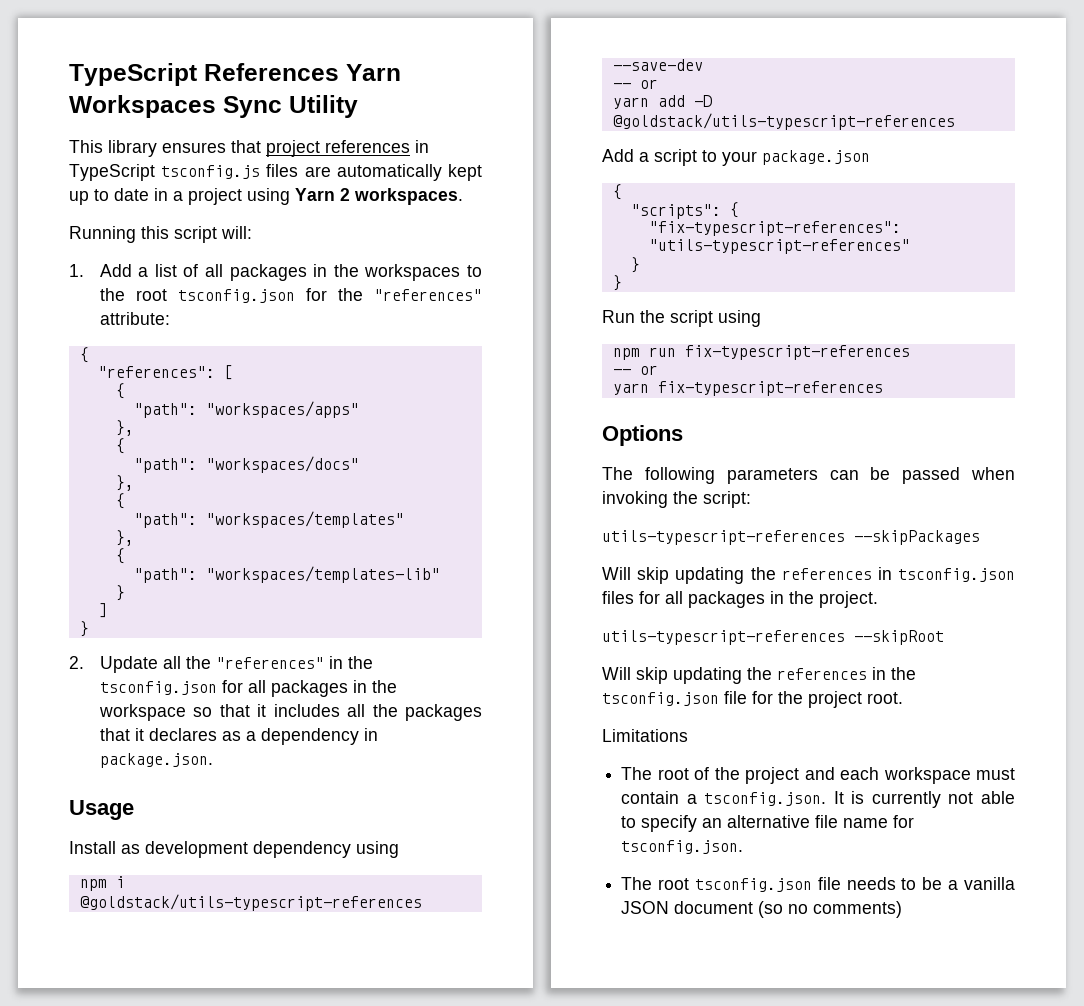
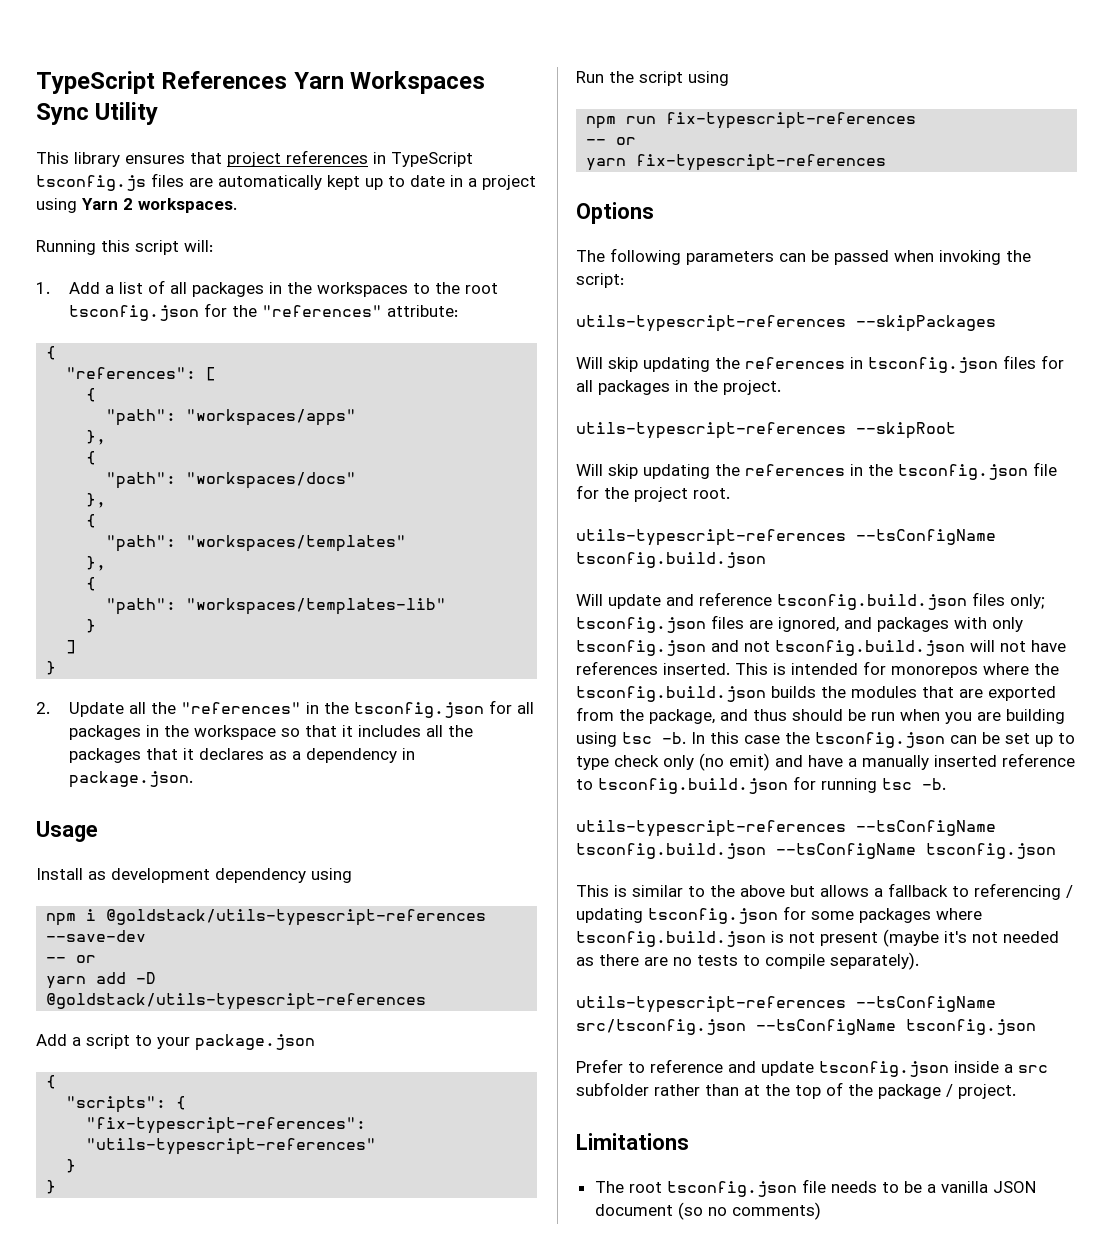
[602,729,688,742] [621,767,1015,784] [621,791,1015,808] [621,815,915,832] [621,840,744,854] Limitations // The root of the project and each workspace must contain a tsconfig.json. It is currently not able to specify an alternative file name for tsconfig.json. -> [576,529,996,546] [576,552,766,568] [576,592,1045,610] [576,615,1023,633] [576,640,1066,656] [576,661,1059,678] [576,686,1056,702] [576,707,1065,724] [576,732,1075,748] [576,753,1075,771] [576,776,946,794] [576,820,996,837] [576,843,1056,859] [576,883,1073,900] [576,906,982,924] [576,929,1059,947] [576,952,919,970] [576,996,996,1013] [576,1019,1036,1035] [576,1059,1048,1077] [576,1082,1016,1099] [576,1133,689,1150] utils-typescript-references --tsConfigName tsconfig.build.json // Will update and reference tsconfig.build.json files only; tsconfig.json files are ignored, and packages with only tsconfig.json and not tsconfig.build.json will not have references inserted. This is intended for monorepos where the tsconfig.build.json builds the modules that are exported from the package, and thus should be run when you are building using tsc -b. In this case the tsconfig.json can be set up to type check only (no emit) and have a manually inserted reference to tsconfig.build.json for running tsc -b. // utils-typescript-references --tsConfigName tsconfig.build.json --tsConfigName tsconfig.json // This is similar to the above but allows a fallback to referencing / updating tsconfig.json for some packages where tsconfig.build.json is not present (maybe it's not needed as there are no tests to compile separately). // utils-typescript-references --tsConfigName src/tsconfig.json --tsConfigName tsconfig.json // Prefer to reference and update tsconfig.json inside a src subfolder rather than at the top of the package / project. // Limitations

